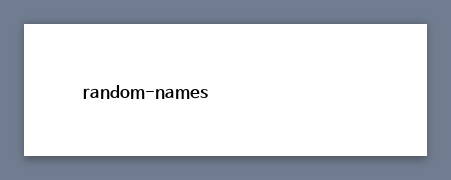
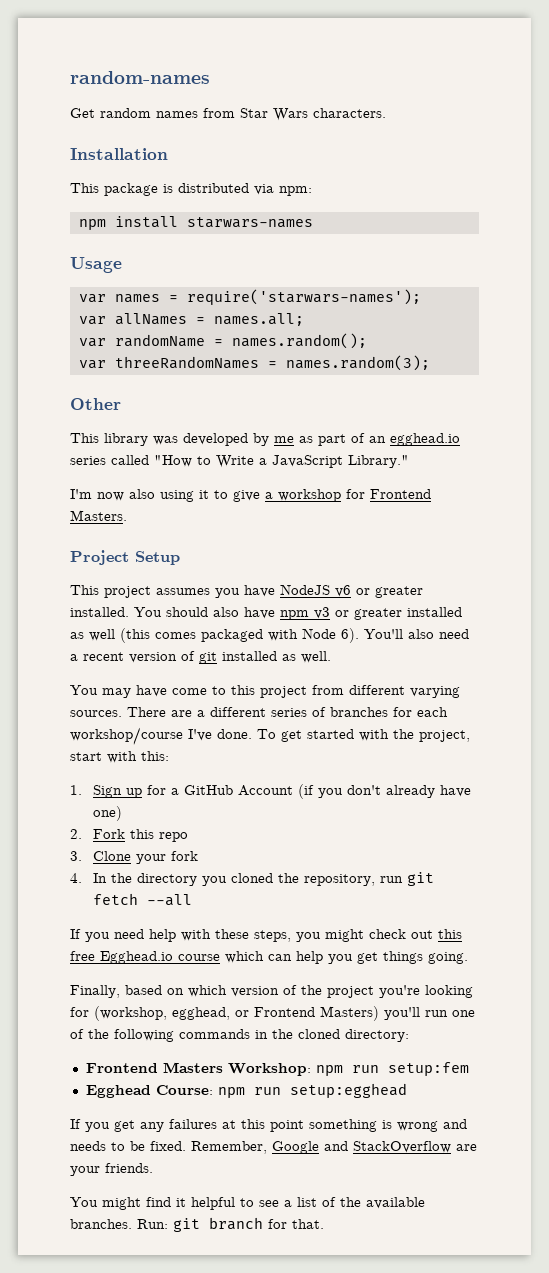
(208, 92) none -> [70,108,386,121] [70,148,168,160] [70,183,312,196] [78,216,313,230] [70,257,122,273] [78,289,421,305] [78,313,304,326] [78,333,367,349] [78,355,430,371] [70,398,121,410] [70,433,460,446] [70,455,409,468] [70,489,431,502] [70,510,127,521] [70,550,180,565] [70,584,423,598] [70,607,462,620] [70,628,469,643] [70,651,331,664] [70,685,460,698] [70,707,448,717] [70,727,470,745] [70,751,169,763] [70,784,471,799] [92,806,122,821] [70,829,188,842] [70,851,198,864] [70,872,434,886] [92,893,192,906] [70,929,462,942] [70,951,468,964] [70,985,473,998] [70,1006,475,1021] [70,1029,409,1042] [85,1062,469,1076] [85,1083,407,1098] [70,1119,467,1132] [70,1141,477,1154] [70,1163,153,1176] [70,1197,425,1210] [70,1217,324,1232] // Get random names from Star Wars characters. // Installation // This package is distributed via npm: // npm install starwars-names // Usage // var names = require('starwars-names'); // var allNames = names.all; // var randomName = names.random(); // var threeRandomNames = names.random(3); // Other // This library was developed by me as part of an egghead.io series called "How to Write a JavaScript Library." // I'm now also using it to give a workshop for Frontend Masters. // Project Setup // This project assumes you have NodeJS v6 or greater installed. You should also have npm v3 or greater installed as well (this comes packaged with Node 6). You'll also need a recent version of git installed as well. // You may have come to this project from different varying sources. There are a different series of branches for each workshop/course I've done. To get started with the project, start with this: // 1. Sign up for a GitHub Account (if you don't already have one) // 2. Fork this repo // 3. Clone your fork // 4. In the directory you cloned the repository, run git fetch --all // If you need help with these steps, you might check out this free Egghead.io course which can help you get things going. // Finally, based on which version of the project you're looking for (workshop, egghead, or Frontend Masters) you'll run one of the following commands in the cloned directory: // Frontend Masters Workshop: npm run setup:fem // Egghead Course: npm run setup:egghead // If you get any failures at this point something is wrong and needs to be fixed. Remember, Google and StackOverflow are your friends. // You might find it helpful to see a list of the available branches. Run: git branch for that.

